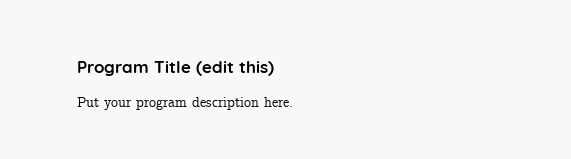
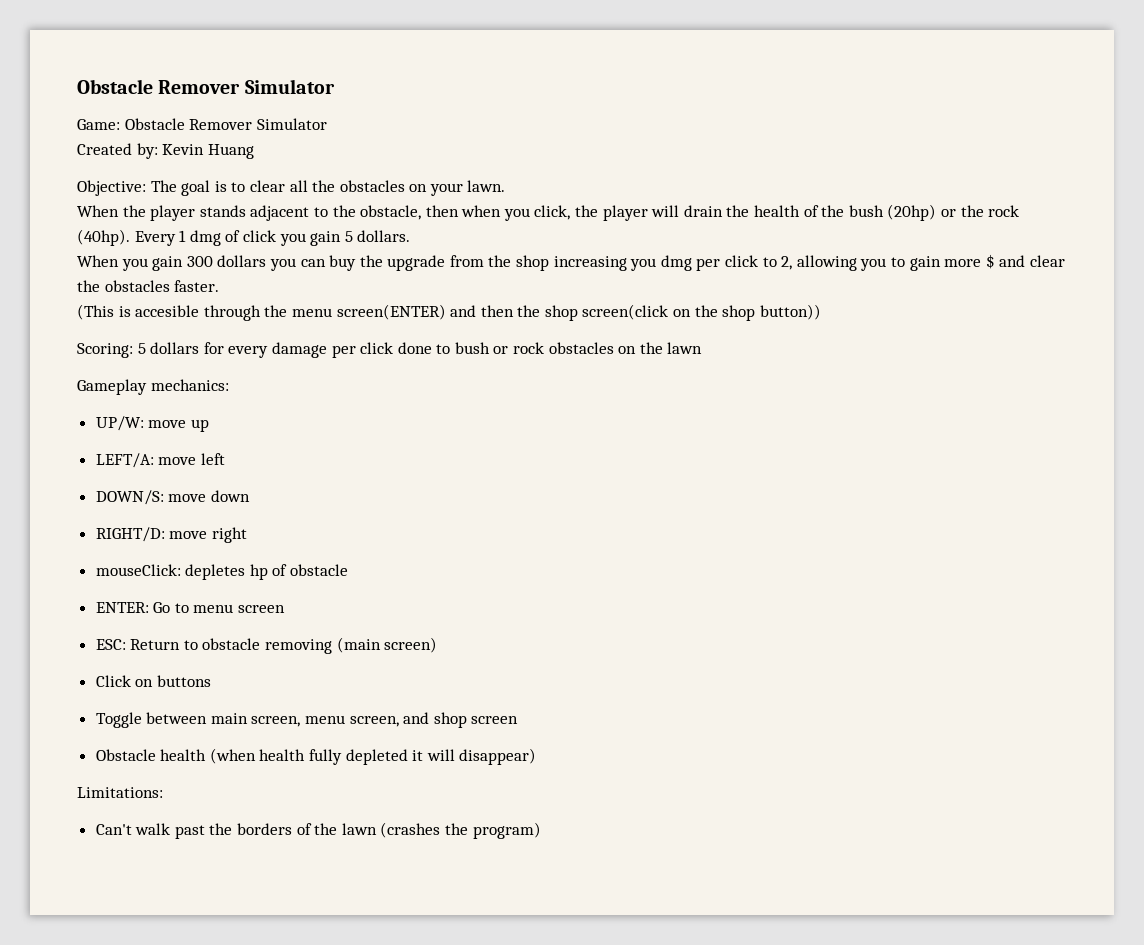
[77,61,274,76] [77,97,293,110] Program Title (edit this) // Put your program description here. -> [77,79,335,94] [77,118,327,130] [77,143,254,159] [77,180,506,196] [77,204,1020,221] [77,229,411,246] [77,254,1065,271] [77,280,220,292] [77,304,821,321] [77,342,703,358] [77,379,229,395] [95,416,209,432] [95,453,225,468] [95,490,250,505] [95,527,247,543] [95,564,349,580] [95,602,286,613] [95,637,438,654] [95,675,211,687] [95,712,519,728] [95,748,537,765] [77,787,163,798] [95,822,541,839] Obstacle Remover Simulator // Game: Obstacle Remover Simulator // Created by: Kevin Huang // Objective: The goal is to clear all the obstacles on your lawn. // When the player stands adjacent to the obstacle, then when you click, the player will drain the health of the bush (20hp) or the rock (40hp). Every 1 dmg of click you gain 5 dollars. // When you gain 300 dollars you can buy the upgrade from the shop increasing you dmg per click to 2, allowing you to gain more $ and clear the obstacles faster. // (This is accesible through the menu screen(ENTER) and then the shop screen(click on the shop button)) // Scoring: 5 dollars for every damage per click done to bush or rock obstacles on the lawn // Gameplay mechanics: // UP/W: move up // LEFT/A: move left // DOWN/S: move down // RIGHT/D: move right // mouseClick: depletes hp of obstacle // ENTER: Go to menu screen // ESC: Return to obstacle removing (main screen) // Click on buttons // Toggle between main screen, menu screen, and shop screen // Obstacle health (when health fully depleted it will disappear) // Limitations: // Can't walk past the borders of the lawn (crashes the program)

